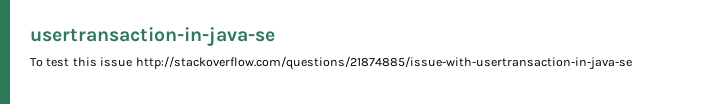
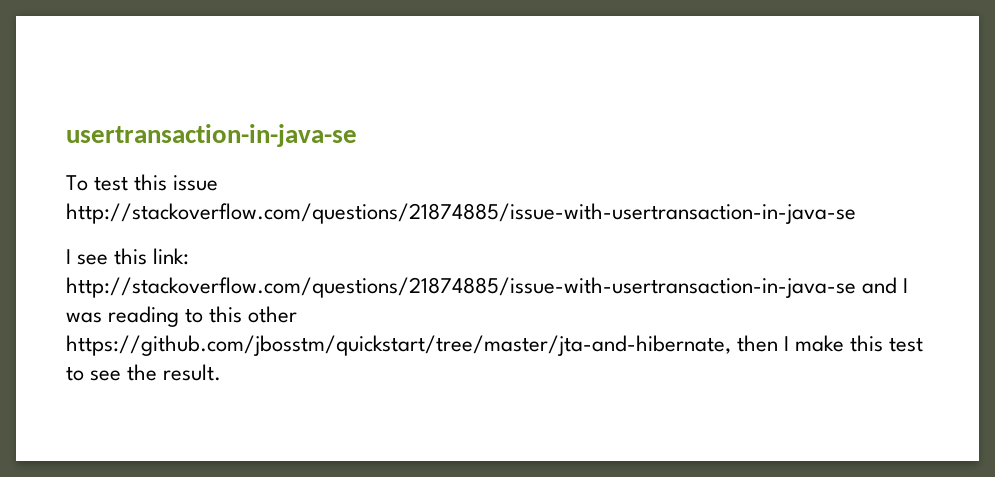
(632, 63) none -> [66,248,190,265] [66,277,909,298] [66,306,298,327] [66,335,924,356] [66,364,222,381] // I see this link: http://stackoverflow.com/questions/21874885/issue-with-usertransaction-in-java-se and I was reading to this other https://github.com/jbosstm/quickstart/tree/master/jta-and-hibernate, then I make this test to see the result.

